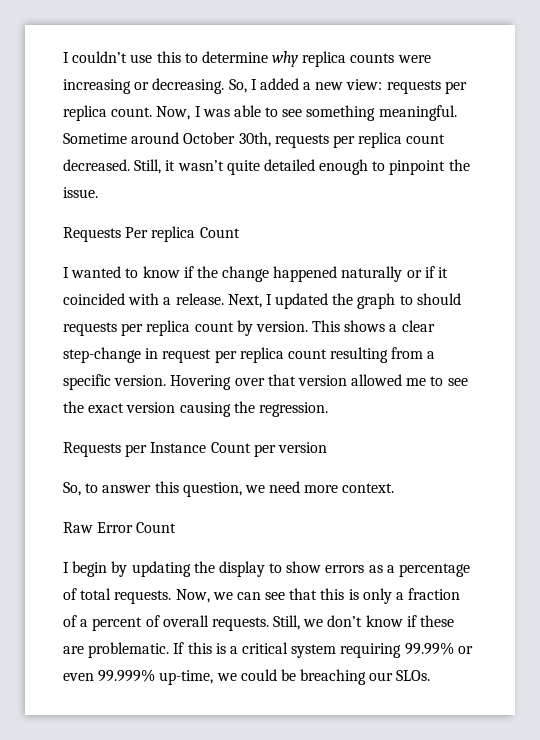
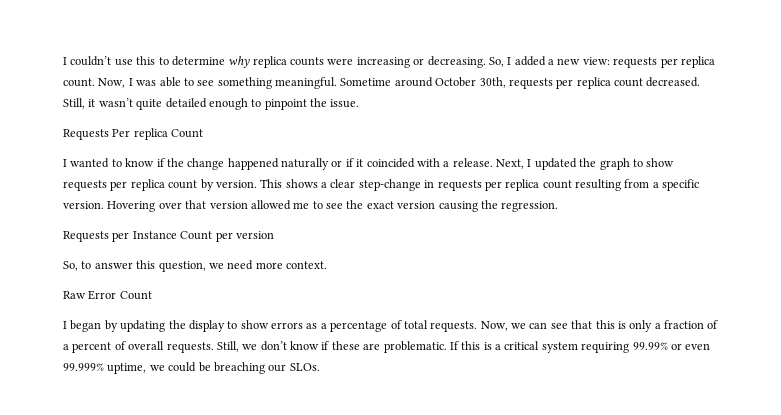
[416,293,461,305] should -> [646,158,675,167] show
[162,349,212,363] request -> [437,180,482,191] requests
[72,561,108,577] begin -> [70,320,102,332] began
[159,670,214,685] up-time, -> [107,363,147,374] uptime,

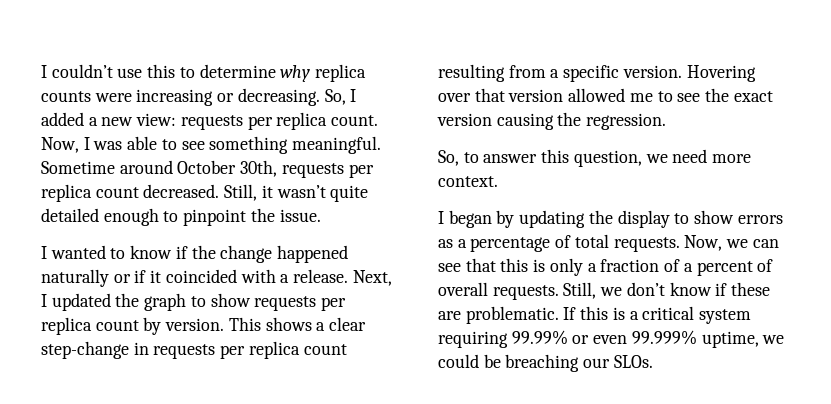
[63,128,204,140] // Requests Per replica Count -> (321, 215) none
[63,231,274,242] // Requests per Instance Count per version -> (667, 121) none
[63,290,152,300] // Raw Error Count -> (498, 181) none

